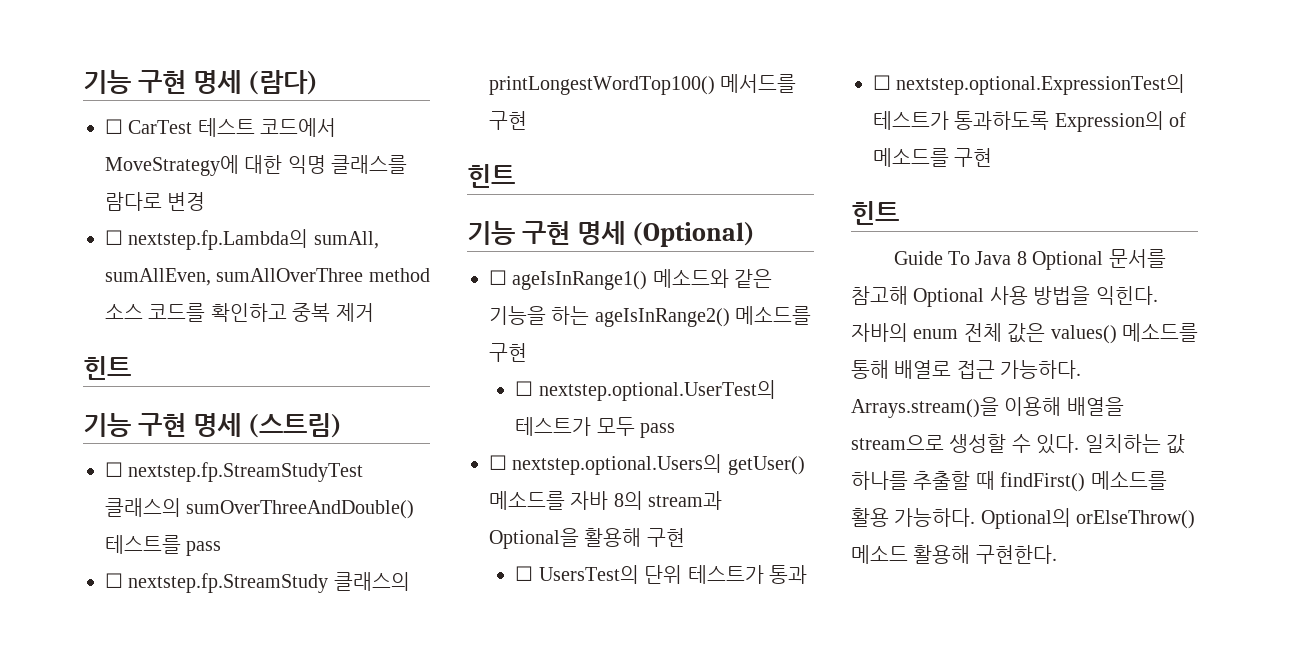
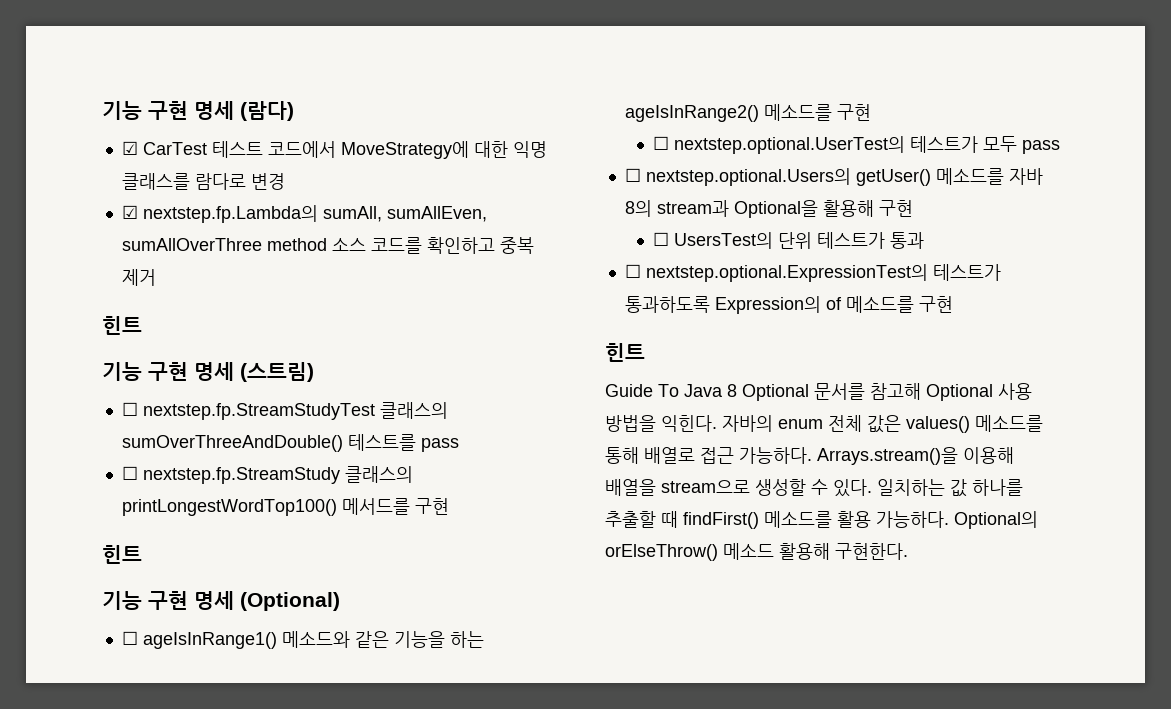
[105,119,123,134] ☐ -> [121,141,138,155] ☑
[105,230,123,245] ☐ -> [121,205,138,219] ☑

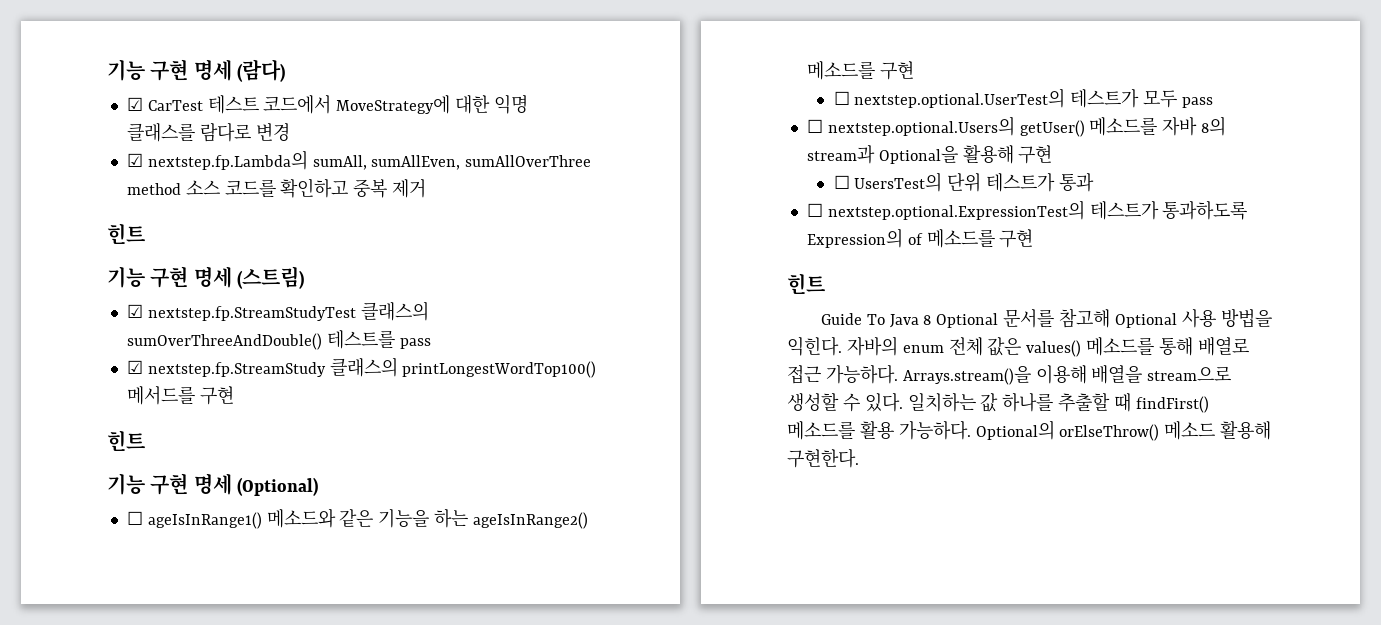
[121,402,138,416] ☐ -> [126,304,143,318] ☑
[121,466,138,480] ☐ -> [126,360,143,374] ☑

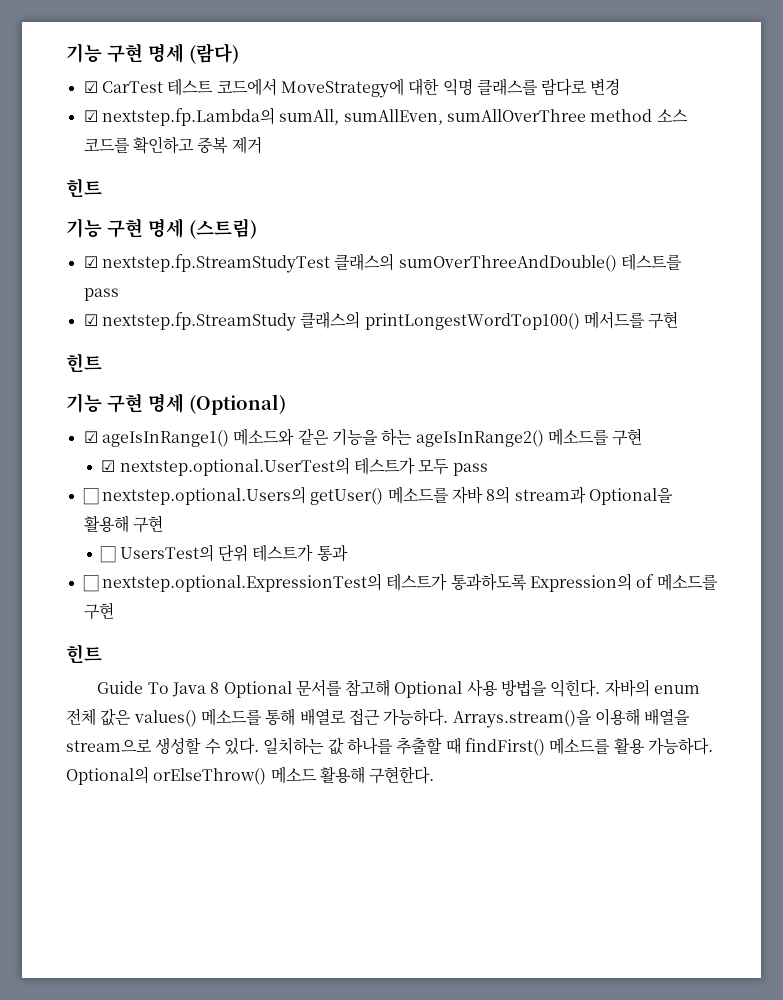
[126,511,143,525] ☐ -> [83,431,98,443] ☑
[833,91,850,105] ☐ -> [101,460,116,472] ☑

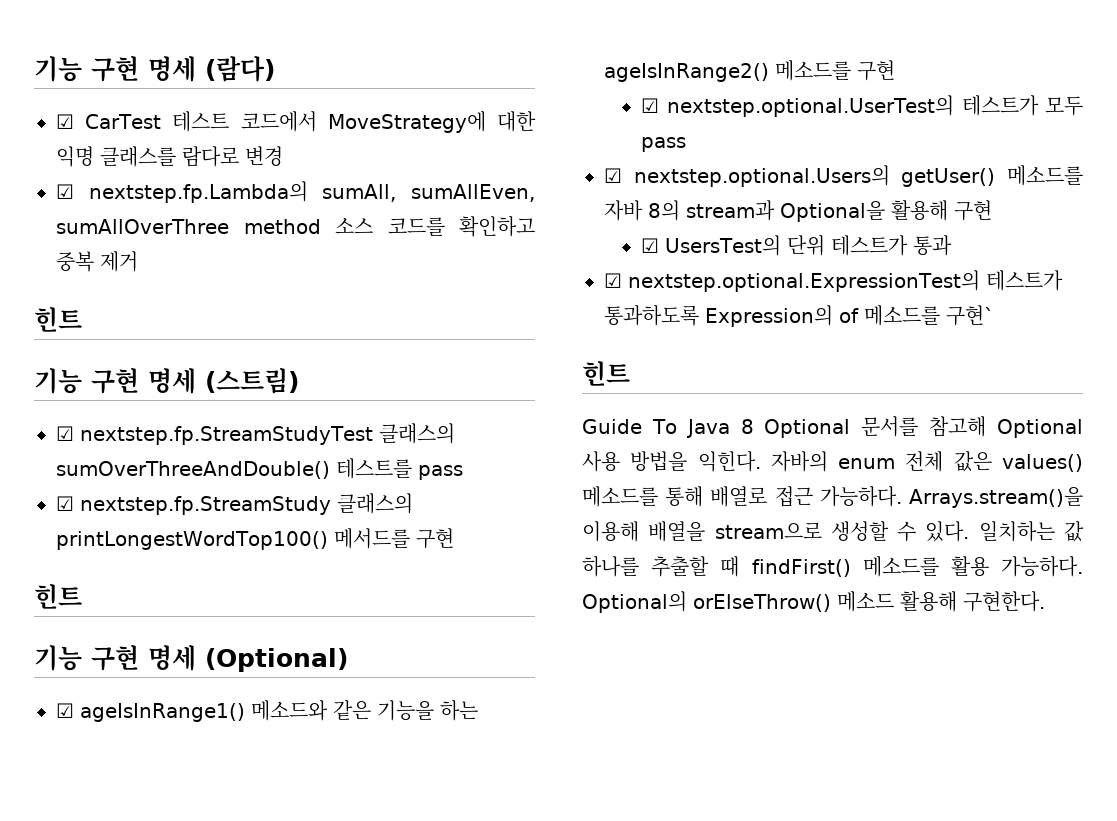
[82,488,99,505] ☐ -> [604,168,622,183] ☑
[100,546,117,563] ☐ -> [641,238,660,253] ☑
[82,575,99,592] ☐ -> [604,273,622,288] ☑
[83,602,114,620] 구현 -> [946,305,994,326] 구현`

